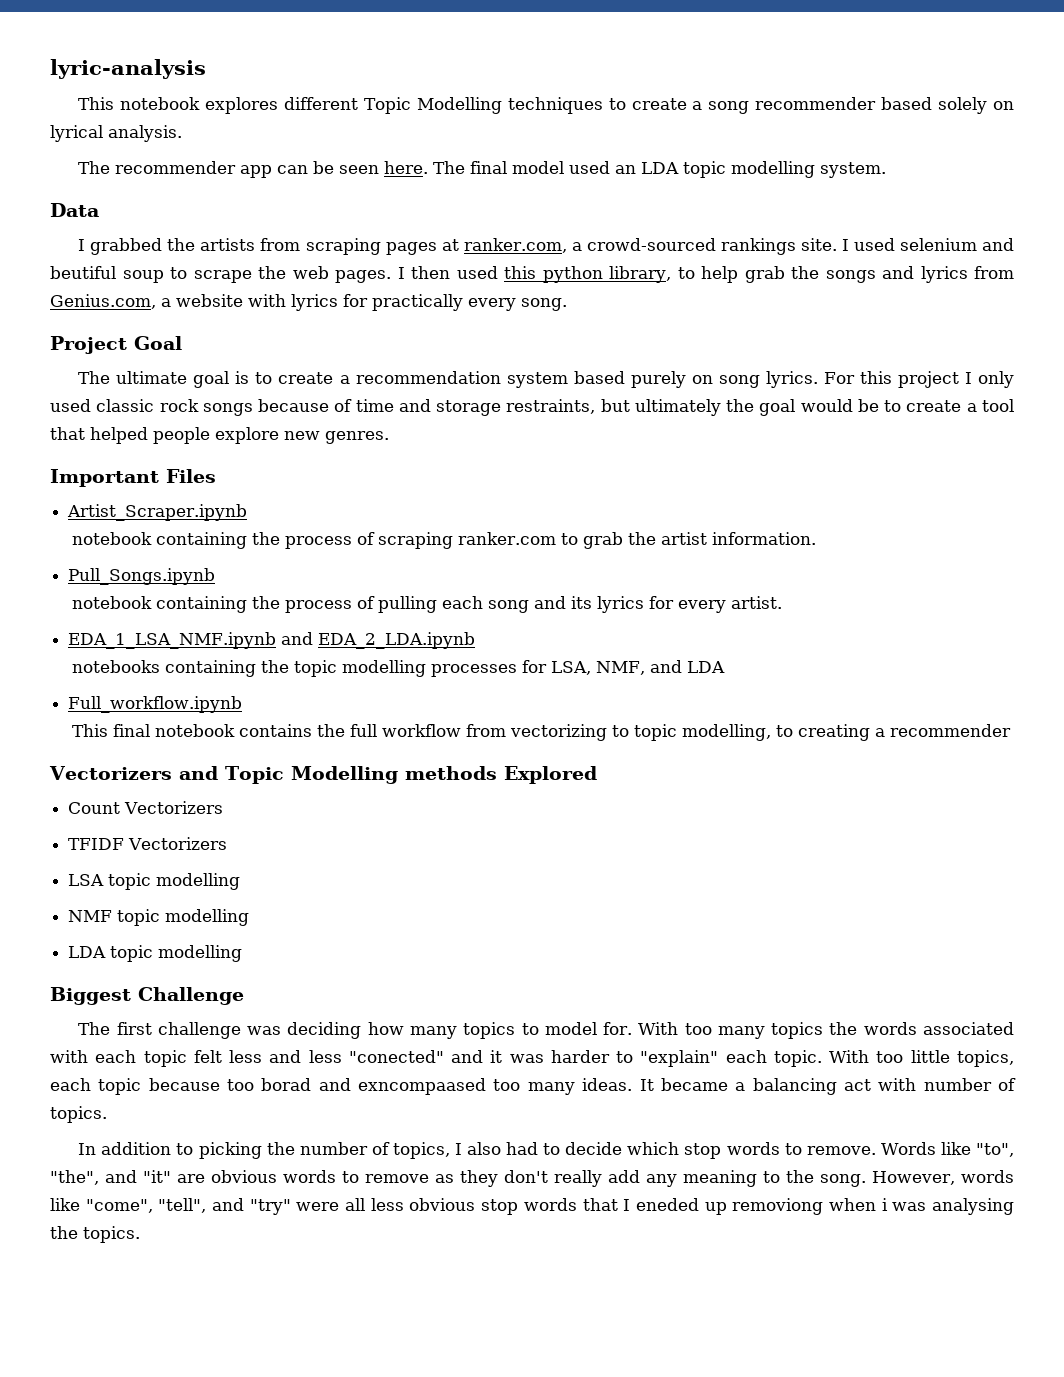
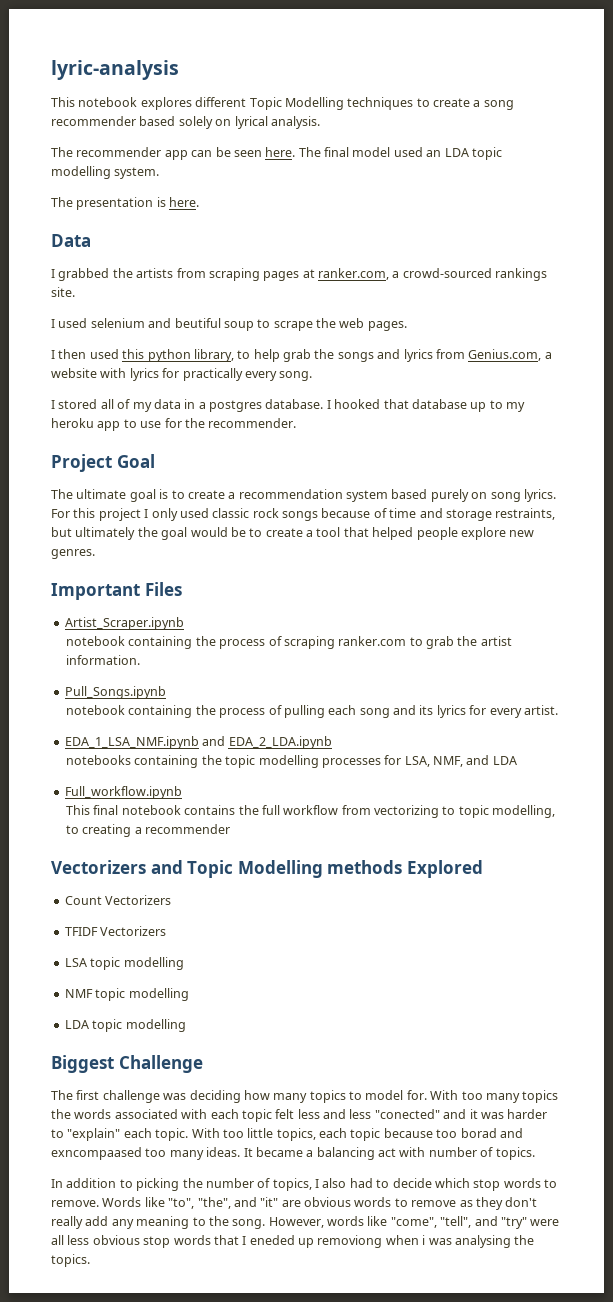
(887, 170) none -> [51,197,200,210] // The presentation is here.
(837, 244) none -> (75, 292) //
(391, 276) none -> (407, 326) //
(567, 304) none -> [51,399,525,412] [51,418,297,431] // I stored all of my data in a postgres database. I hooked that database up to my heroku app to use for the recommender.

